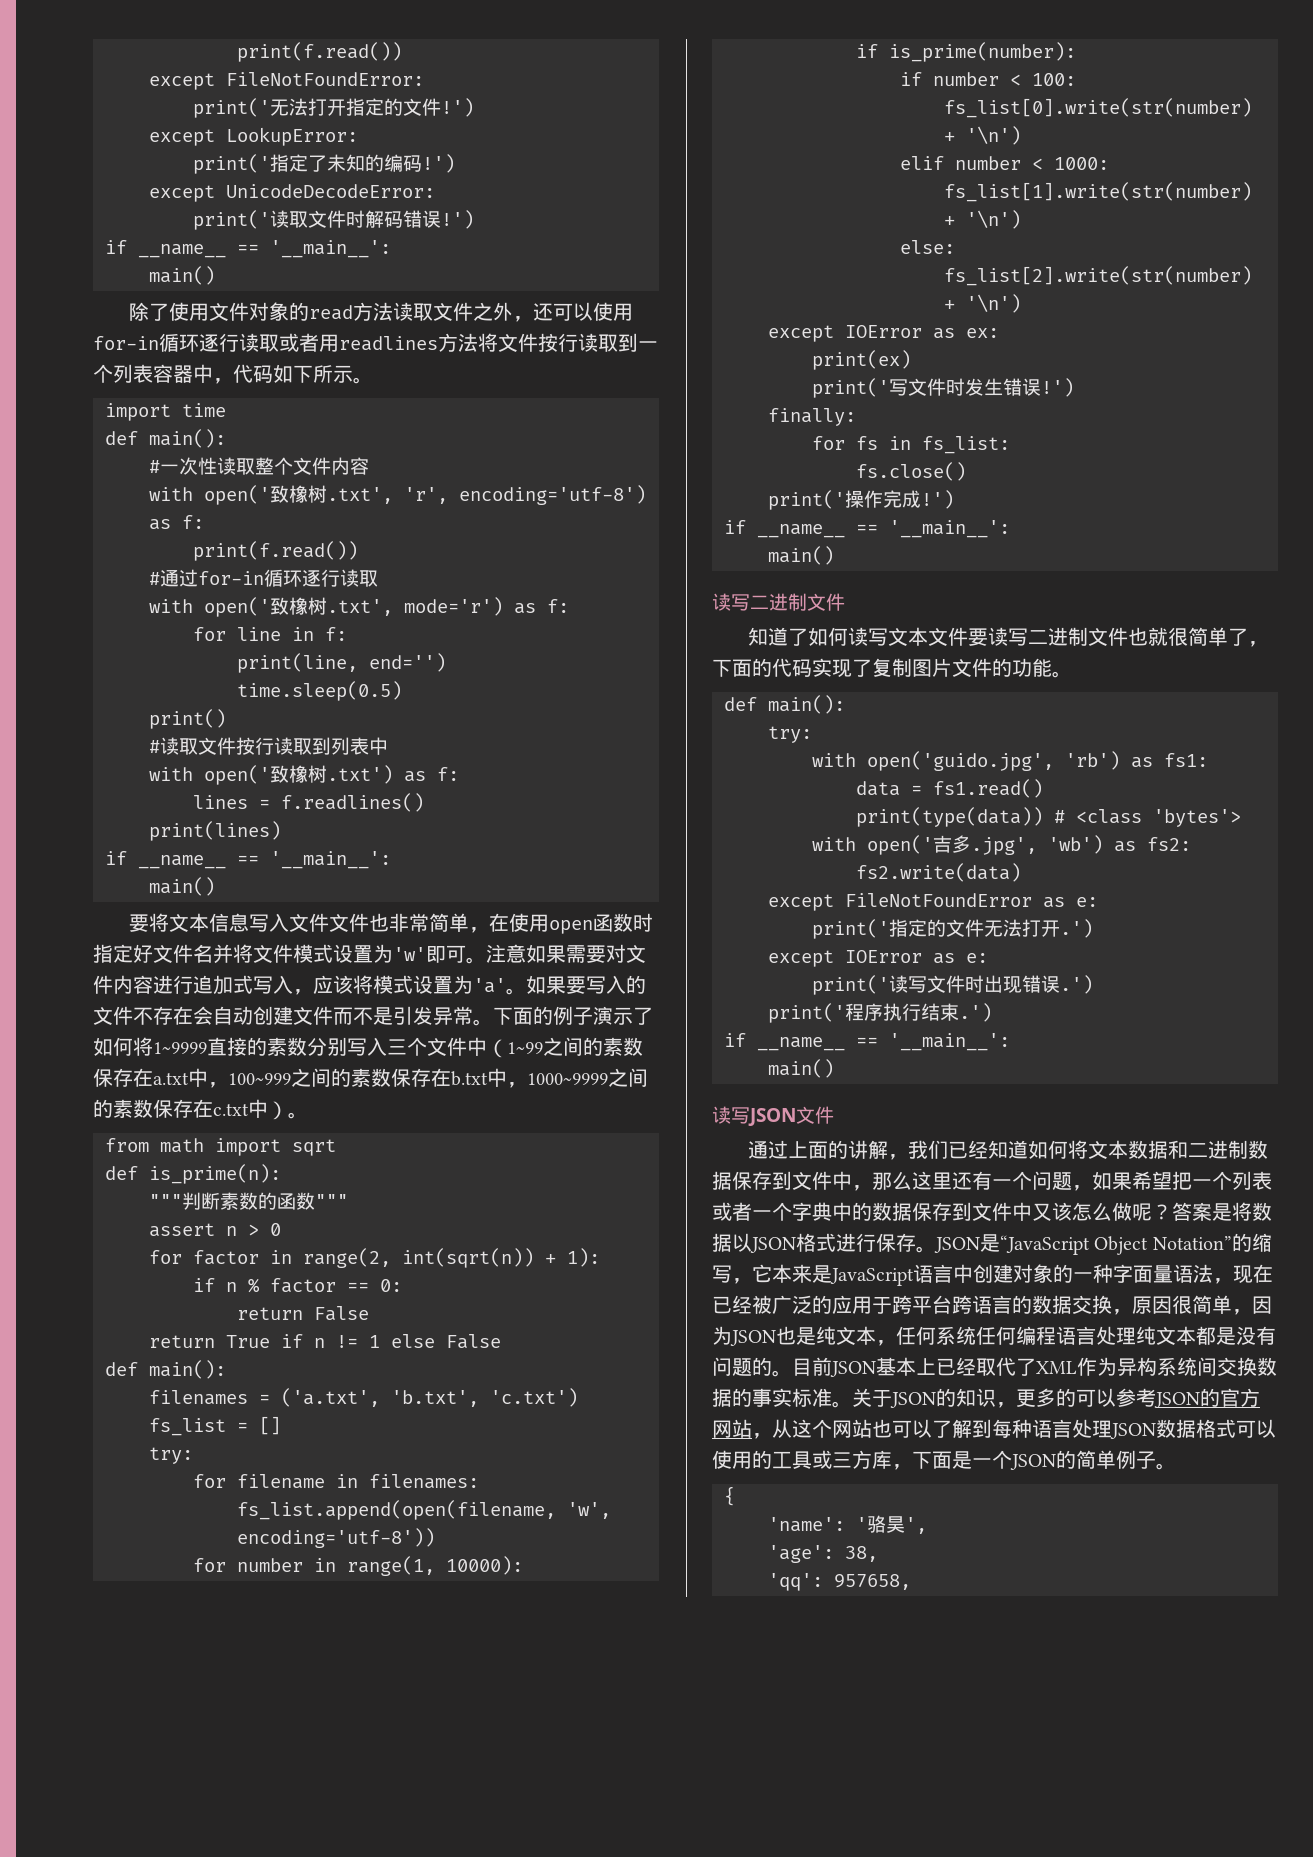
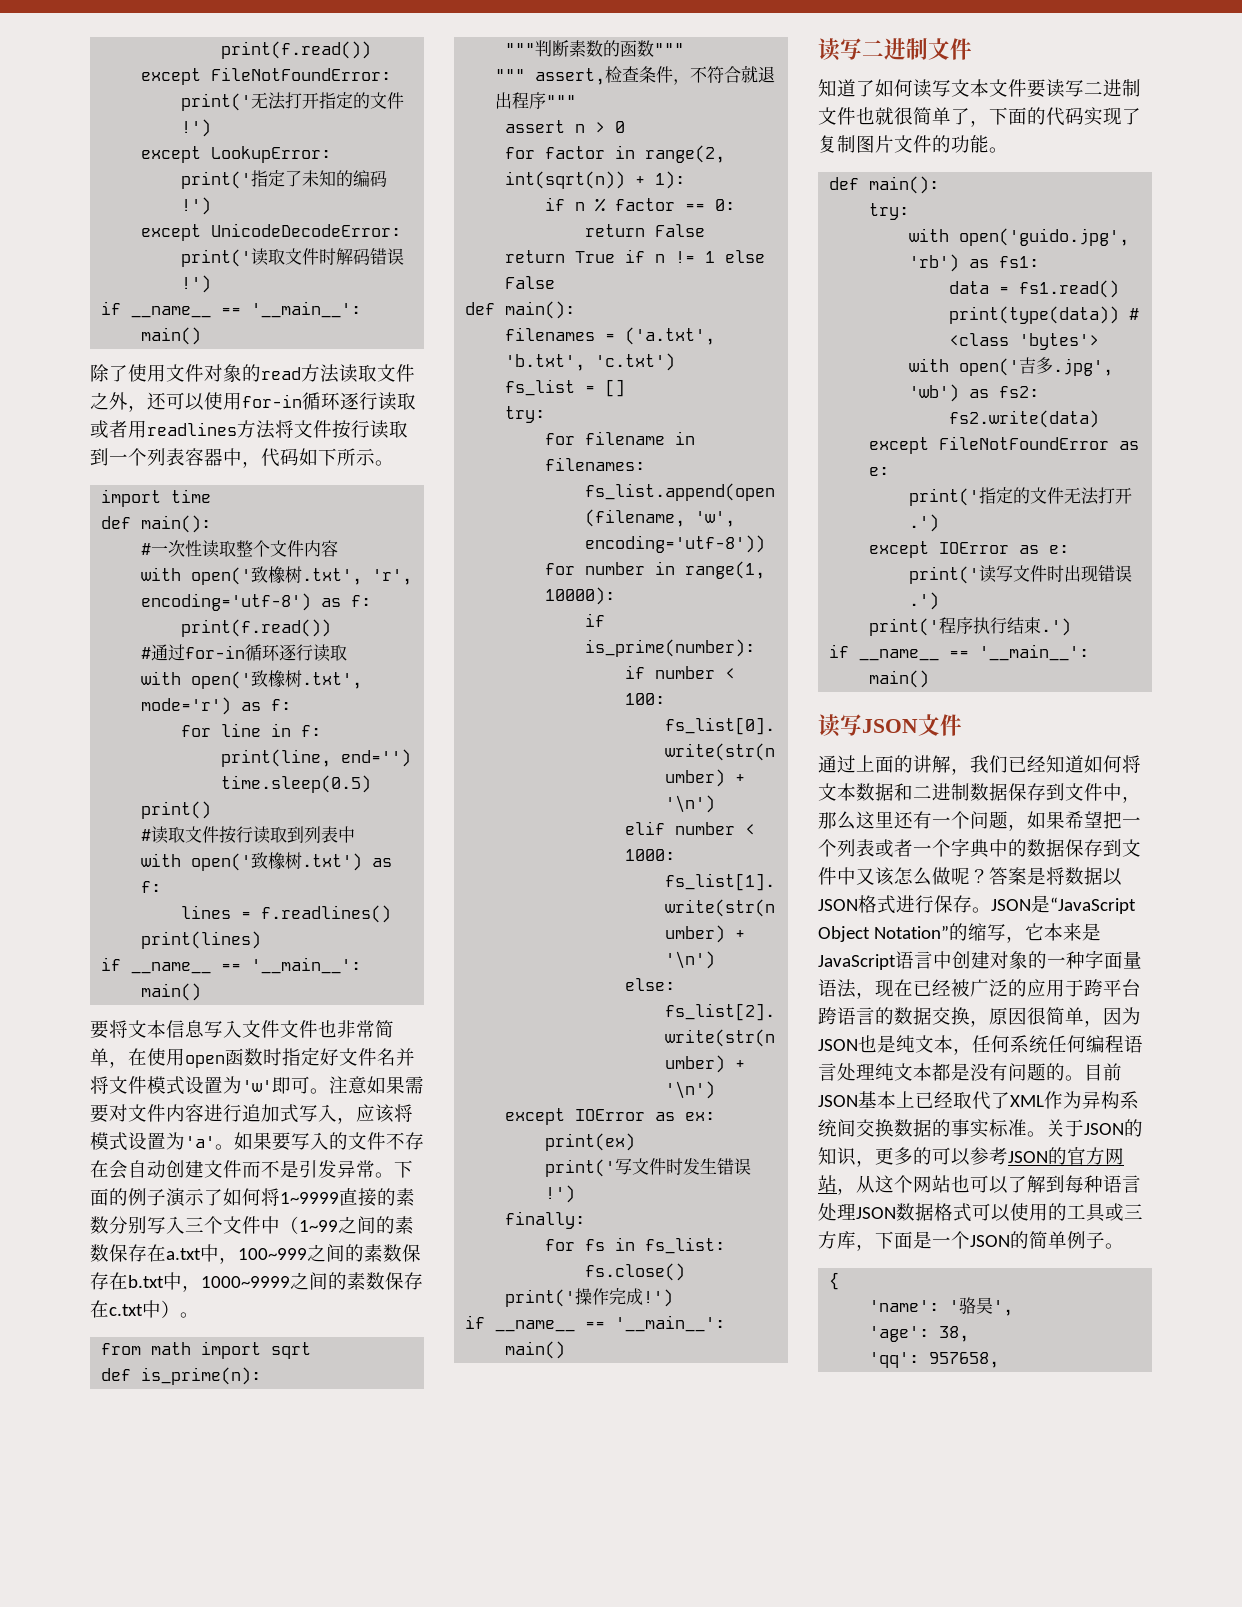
(348, 1201) none -> [495,65,776,85] [495,92,577,109] // """ assert,检查条件，不符合就退出程序"""

